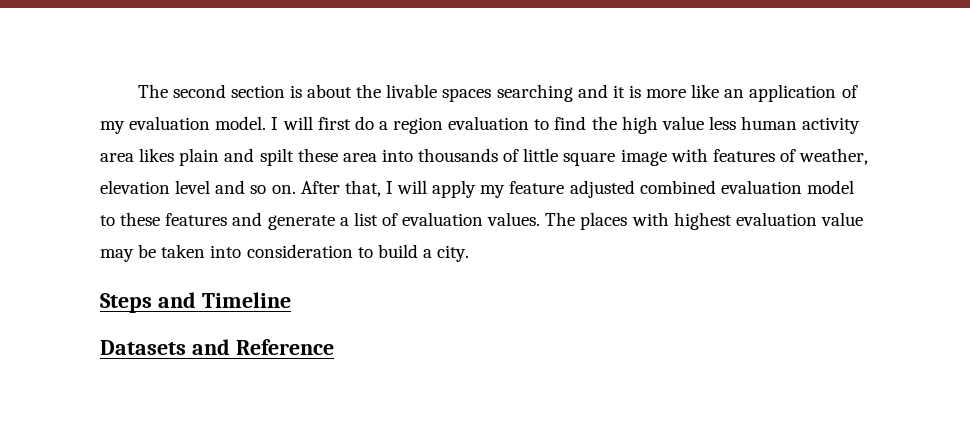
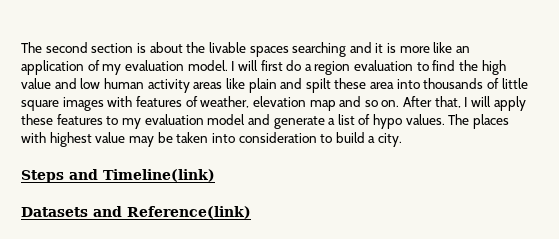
[708,116,861,134] [100,148,175,162] less human activity area likes -> [54,78,245,93] and low human activity areas like
[620,149,667,166] image -> [62,97,104,111] images
[175,180,211,194] level -> [309,100,336,111] map
[480,180,854,198] [100,212,228,226] my feature adjusted combined evaluation model to these features -> [21,114,246,129] these features to my evaluation model
[402,212,484,226] evaluation -> [373,114,403,129] hypo
[735,212,817,226] evaluation -> (92, 139) none
[201,292,291,308] Timeline -> [103,169,215,182] Timeline(link)
[235,339,334,355] Reference -> [127,206,251,219] Reference(link)

